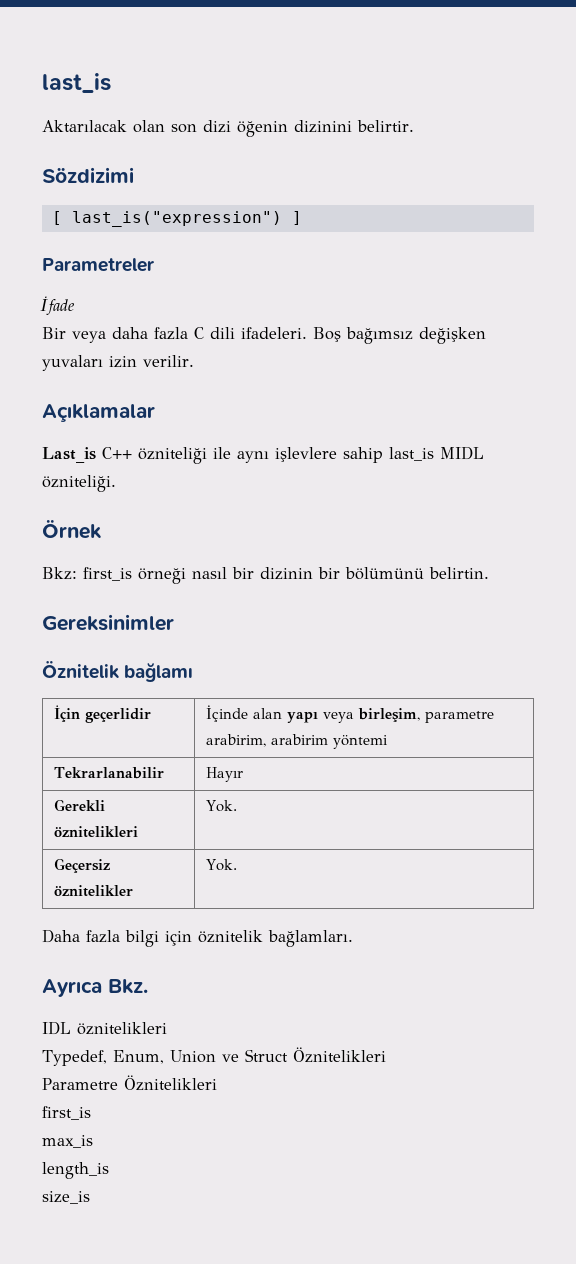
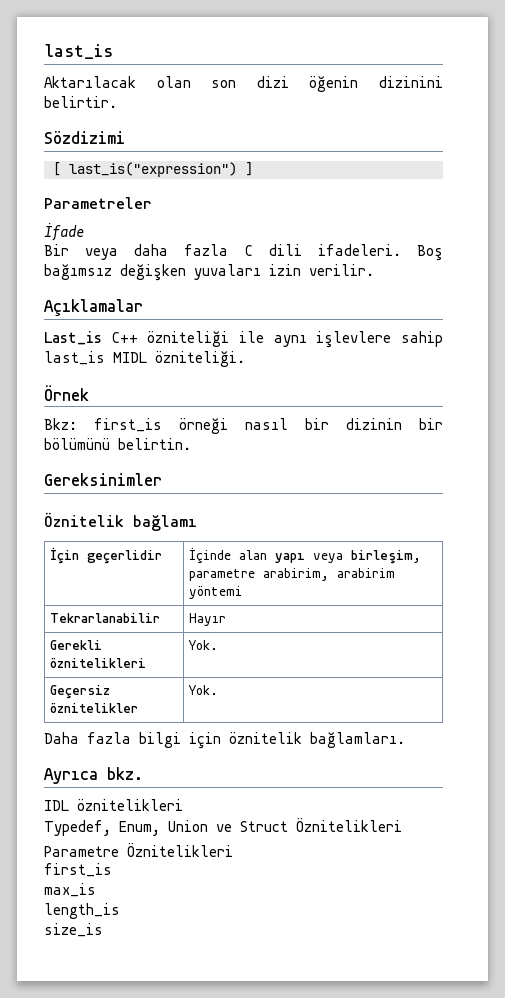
[108,979,148,994] Bkz. -> [107,767,143,780] bkz.

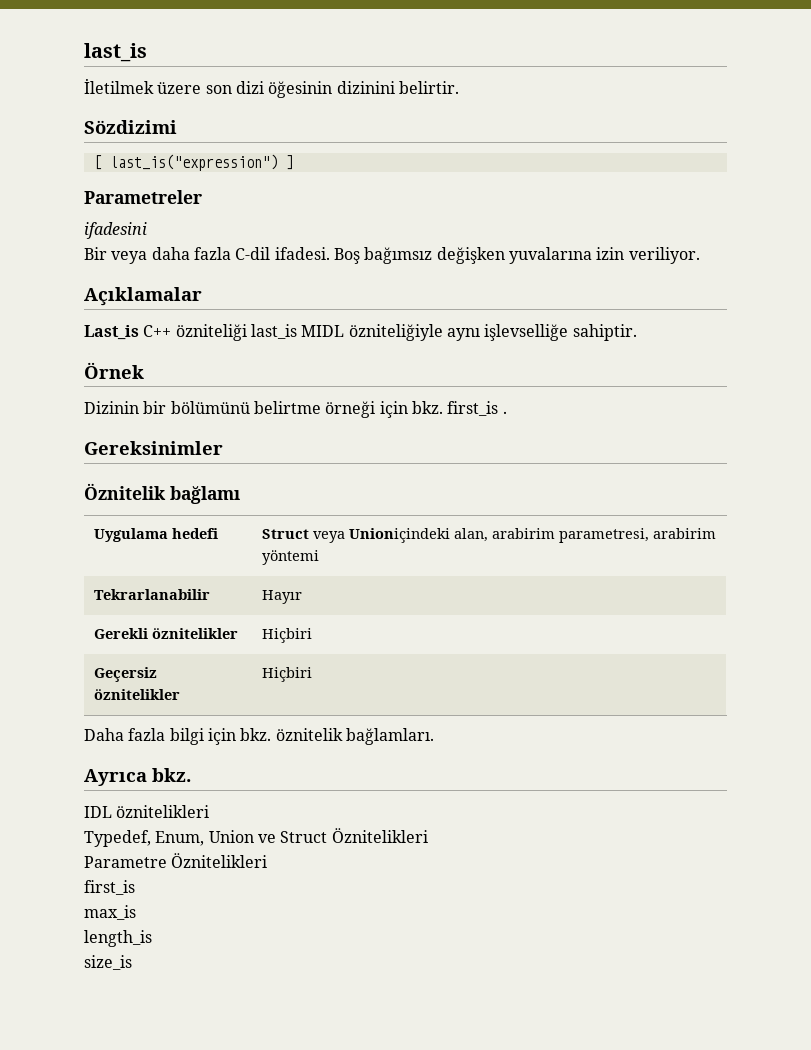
[44,76,191,88] Aktarılacak olan -> [84,78,202,94] İletilmek üzere
[309,76,359,92] öğenin -> [268,81,333,98] öğesinin
[44,223,84,241] İfade -> [84,222,147,239] ifadesini
[244,244,443,261] [44,264,374,281] [44,299,143,316] [44,331,443,348] [44,351,245,367] [44,385,89,401] [44,418,443,434] [44,438,191,450] [44,473,162,486] [44,512,197,531] [50,547,163,564] [189,547,422,564] [189,568,330,581] C dili ifadeleri. Boş bağımsız değişken yuvaları izin verilir. // Açıklamalar // Last_is C++ özniteliği ile aynı işlevlere sahip last_is MIDL özniteliği. // Örnek // Bkz: first_is örneği nasıl bir dizinin bir bölümünü belirtin. // Gereksinimler // Öznitelik bağlamı // İçin geçerlidir | İçinde alan yapı veya birleşim, parametre arabirim, -> [235,247,700,264] [84,287,202,306] [84,324,637,341] [84,362,144,379] [84,401,507,418] [84,441,223,455] [84,483,240,504] [94,528,219,542] [262,528,650,543] C-dil ifadesi. Boş bağımsız değişken yuvalarına izin veriliyor. // Açıklamalar // Last_is C++ özniteliği last_is MIDL özniteliğiyle aynı işlevselliğe sahiptir. // Örnek // Dizinin bir bölümünü belirtme örneği için bkz. first_is . // Gereksinimler // Öznitelik bağlamı // Uygulama hedefi | Struct veya Unioniçindeki alan, arabirim parametresi,
[50,658,147,668] [188,640,219,650] öznitelikleri | Yok. -> [152,628,239,639] [262,628,313,643] öznitelikler | Hiçbiri
[188,685,219,695] Yok. -> [262,667,313,682] Hiçbiri
(221, 740) none -> [240,728,272,741] bkz.

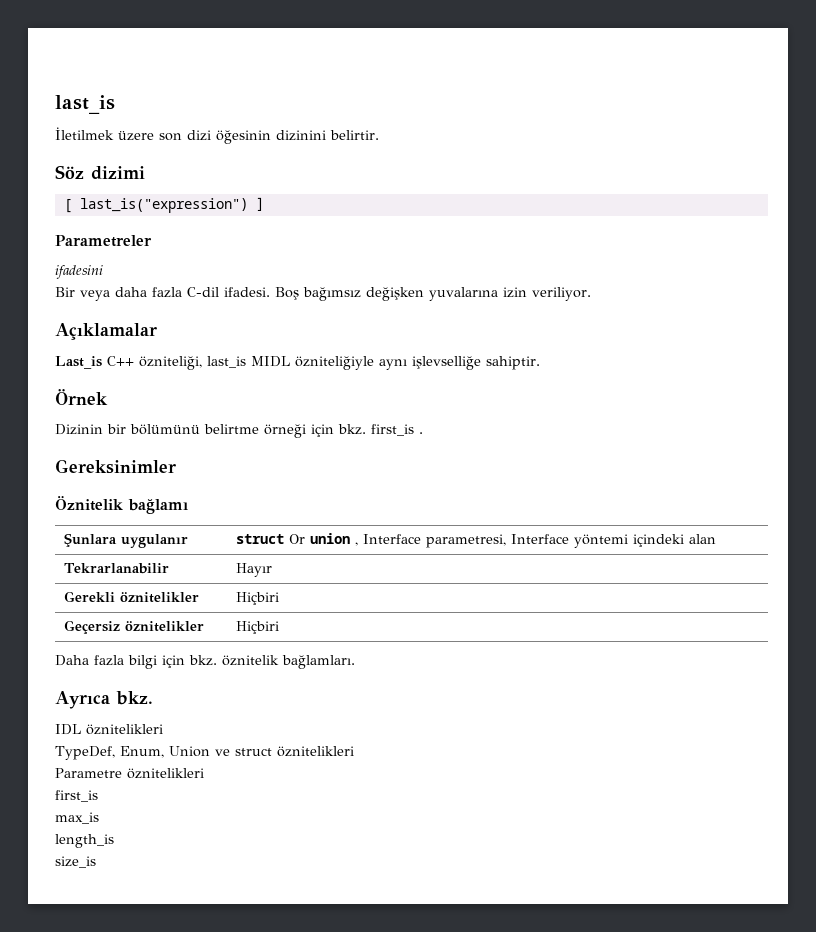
[84,120,177,134] Sözdizimi -> [55,165,145,180] Söz dizimi
[175,324,247,341] özniteliği -> [139,356,202,370] özniteliği,
[94,528,219,542] [262,528,717,543] Uygulama hedefi | Struct veya Unioniçindeki alan, arabirim parametresi, arabirim -> [64,533,189,548] [236,533,570,548] Şunlara uygulanır | struct Or union , Interface parametresi, Interface
(320, 557) none -> [633,534,717,547] içindeki alan
[84,830,151,847] Typedef, -> [55,746,115,760] TypeDef,
[280,828,428,843] Struct Öznitelikleri -> [234,746,354,757] struct öznitelikleri
[171,853,268,868] Öznitelikleri -> [127,768,204,779] öznitelikleri

